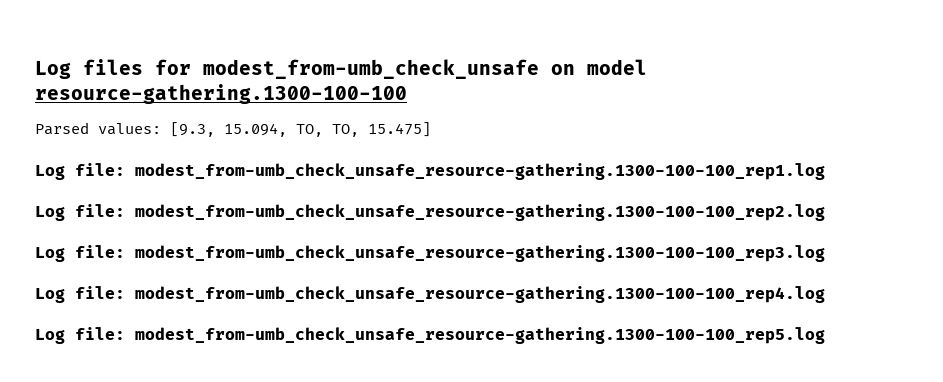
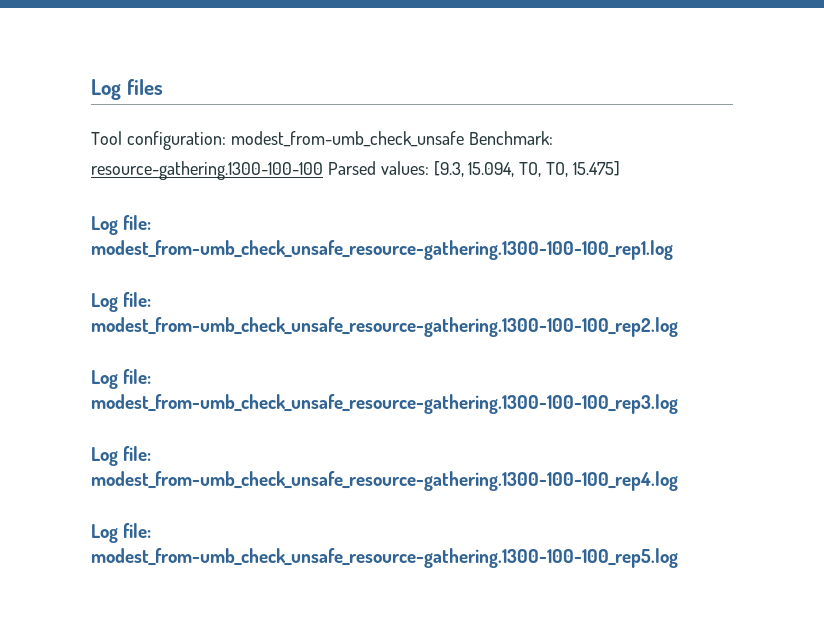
[155,59,647,79] for modest_from-umb_check_unsafe on model -> [91,131,553,150] // Tool configuration: modest_from-umb_check_unsafe Benchmark:
(407, 94) // -> (323, 170) none

